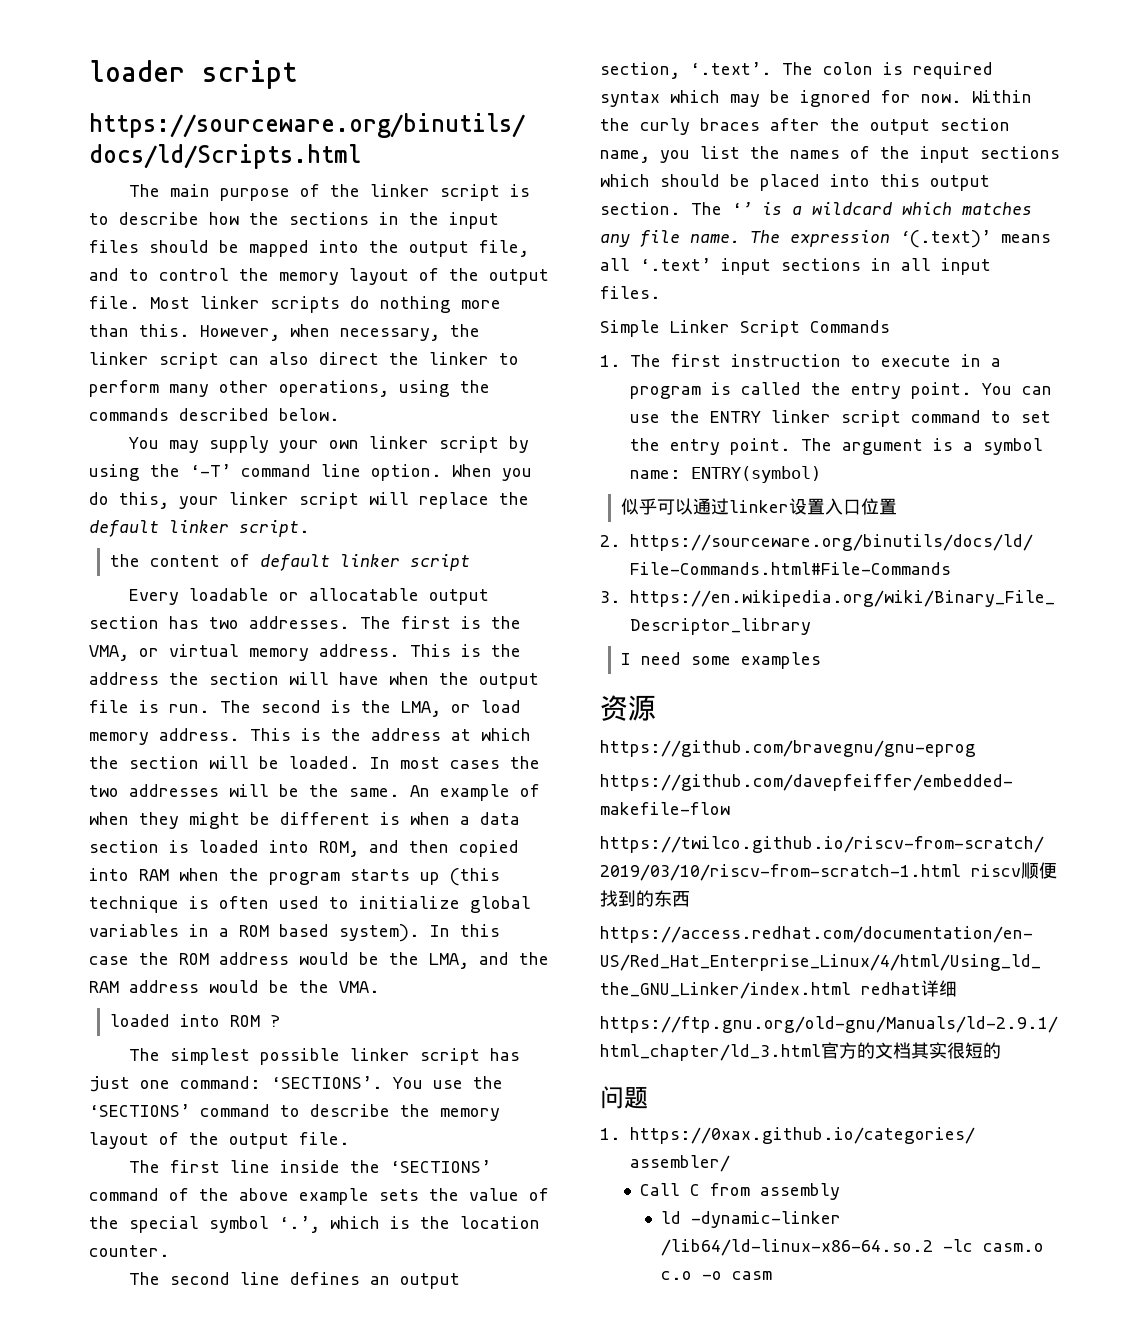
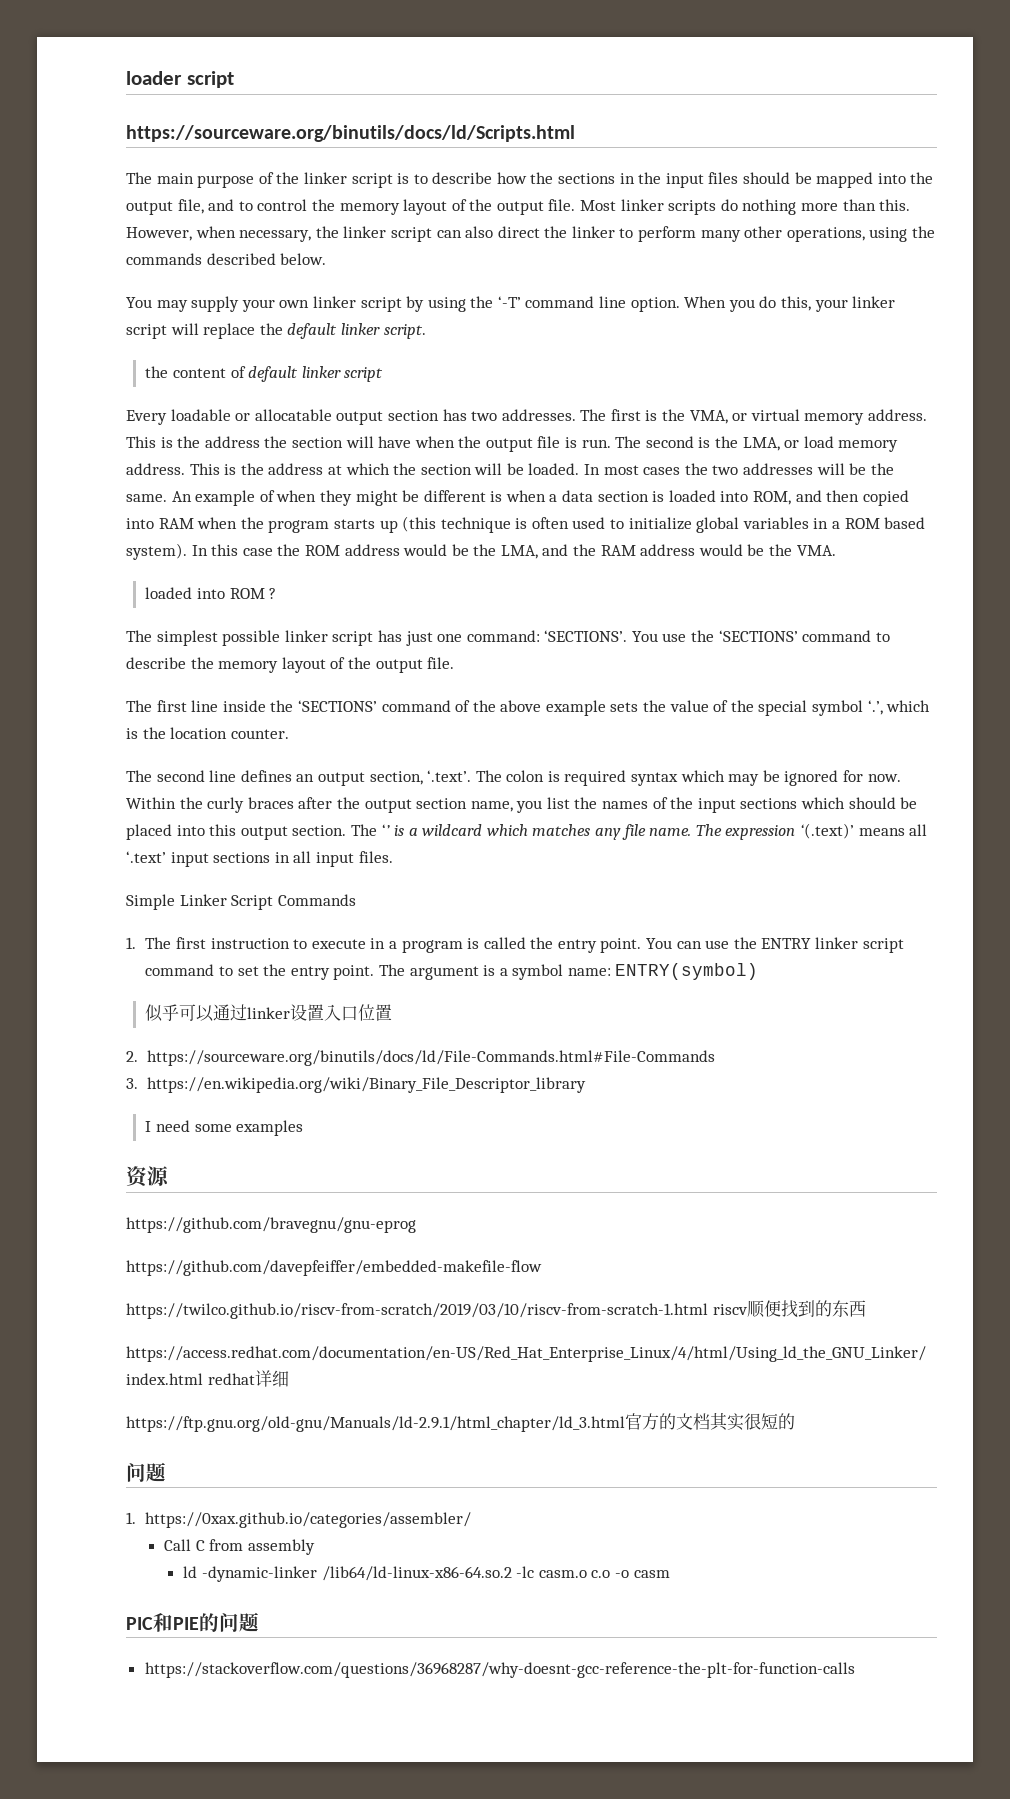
(773, 1275) none -> [126,1612,259,1632] [144,1662,855,1678] // PIC和PIE的问题 // https://stackoverflow.com/questions/36968287/why-doesnt-gcc-reference-the-plt-for-function-calls

